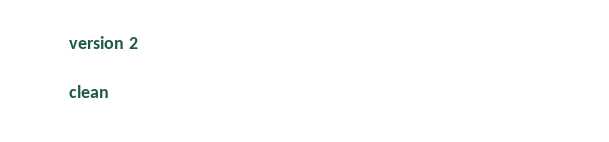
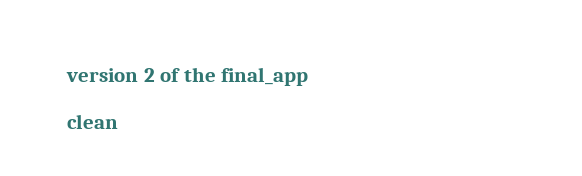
(138, 43) none -> [160,67,309,86] of the final_app

